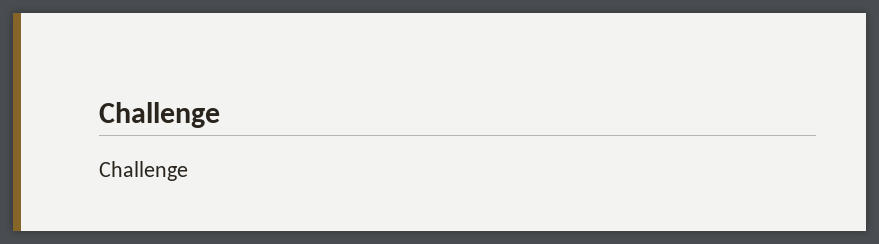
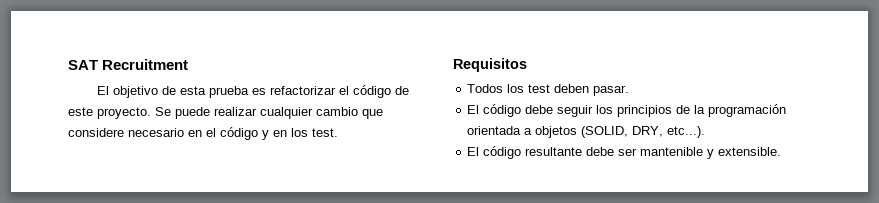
[99,102,220,128] [99,161,188,181] Challenge // Challenge -> [68,59,189,70] [97,85,410,98] [68,107,383,119] [68,127,338,140] [453,58,527,72] [467,84,630,96] [467,104,787,117] [467,126,706,138] [467,146,782,159] SAT Recruitment // El objetivo de esta prueba es refactorizar el código de este proyecto. Se puede realizar cualquier cambio que considere necesario en el código y en los test. // Requisitos // Todos los test deben pasar. // El código debe seguir los principios de la programación orientada a objetos (SOLID, DRY, etc...). // El código resultante debe ser mantenible y extensible.

